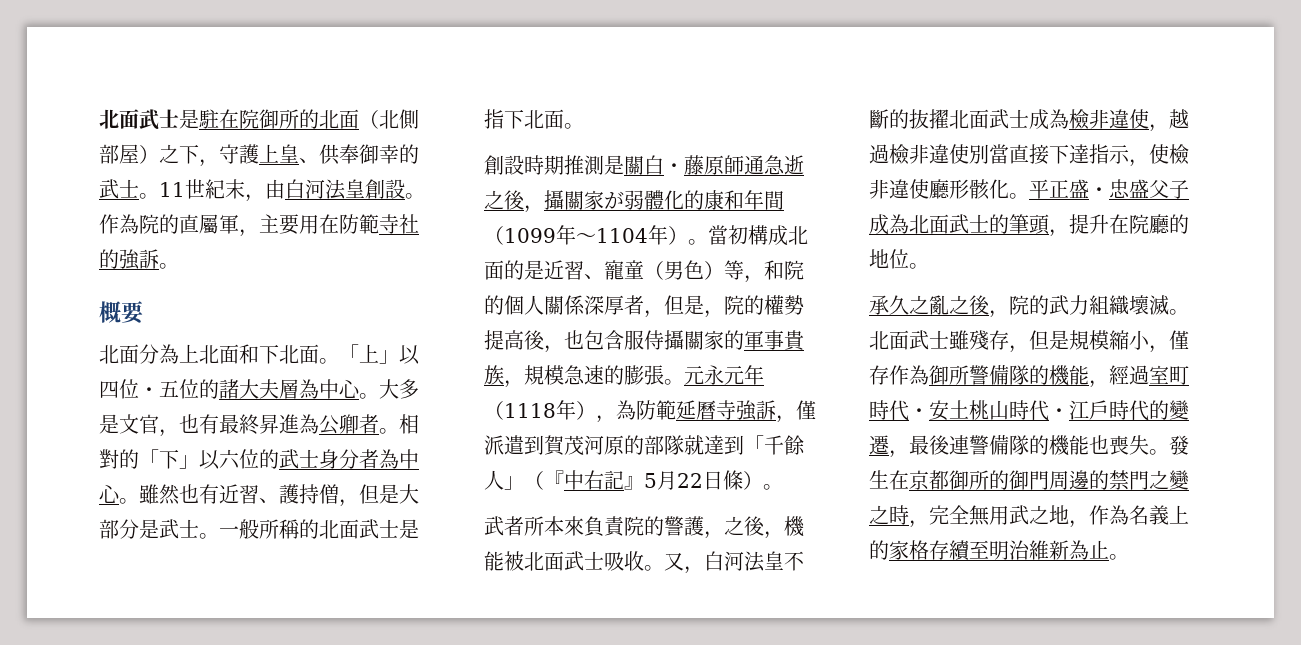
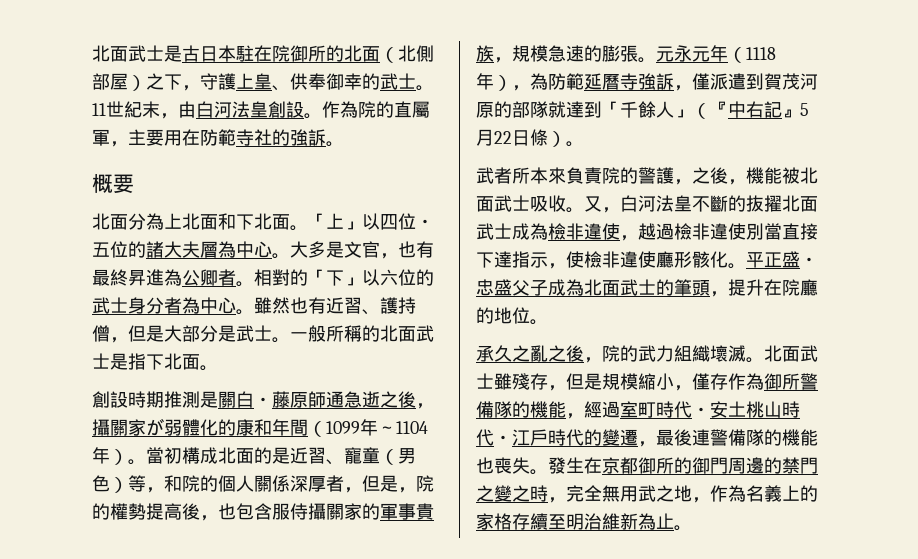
[99,109,199,130] 北面武士是 -> [92,45,236,62] 北面武士是古日本

